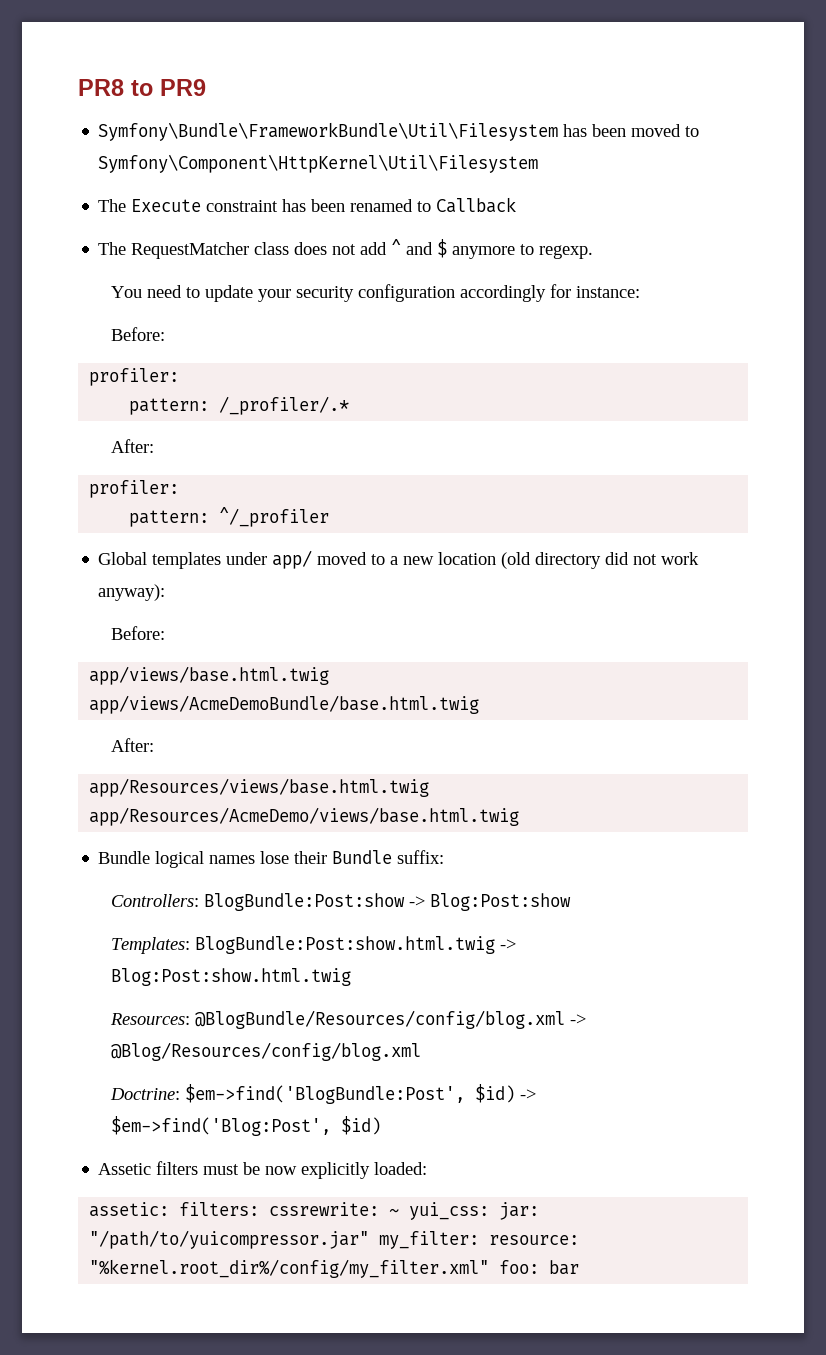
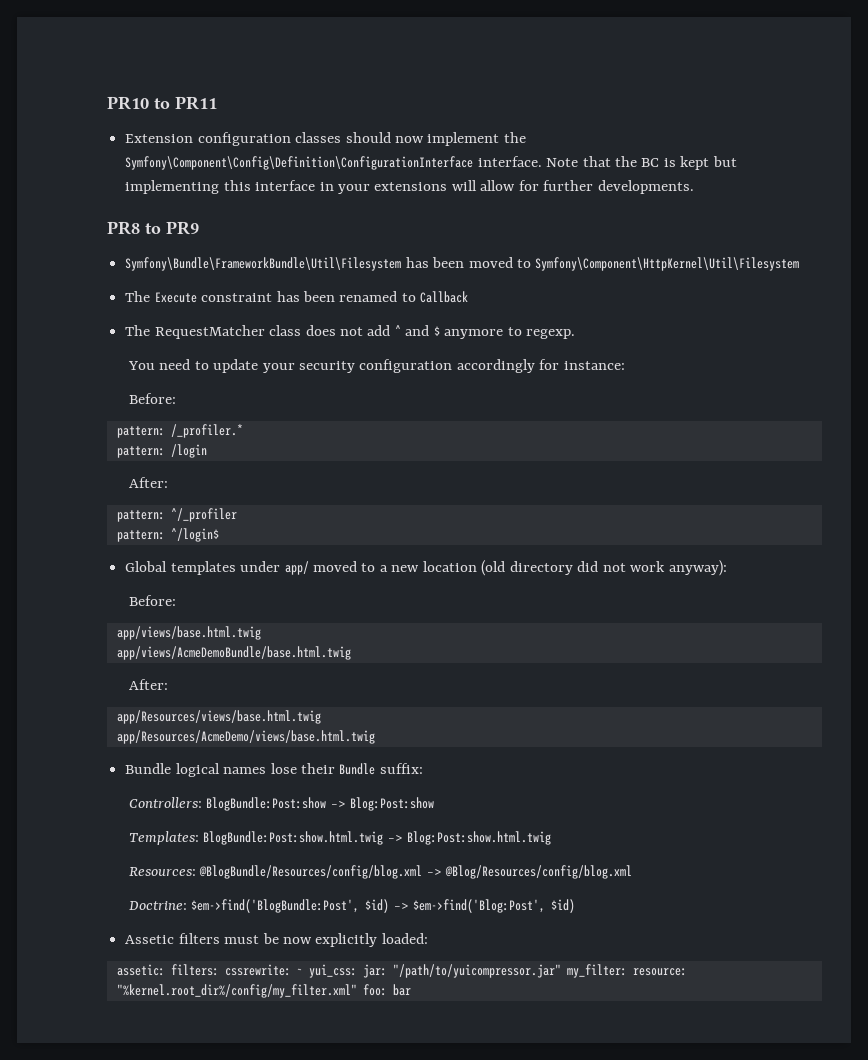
(78, 87) none -> [107,96,217,110] [125,132,526,146] [125,156,737,170] [125,180,694,194] PR10 to PR11 // Extension configuration classes should now implement the Symfony\Component\Config\Definition\ConfigurationInterface interface. Note that the BC is kept but implementing this interface in your extensions will allow for further developments. //
[89,368,180,386] [129,396,350,415] [110,439,154,453] [89,480,180,498] [129,507,330,527] profiler: // pattern: /_profiler/.* // After: // profiler: // pattern: ^/_profiler -> [116,424,243,438] [116,444,207,458] [128,477,168,488] [116,508,237,522] [116,528,219,542] pattern: /_profiler.* // pattern: /login // After: // pattern: ^/_profiler // pattern: ^/login$

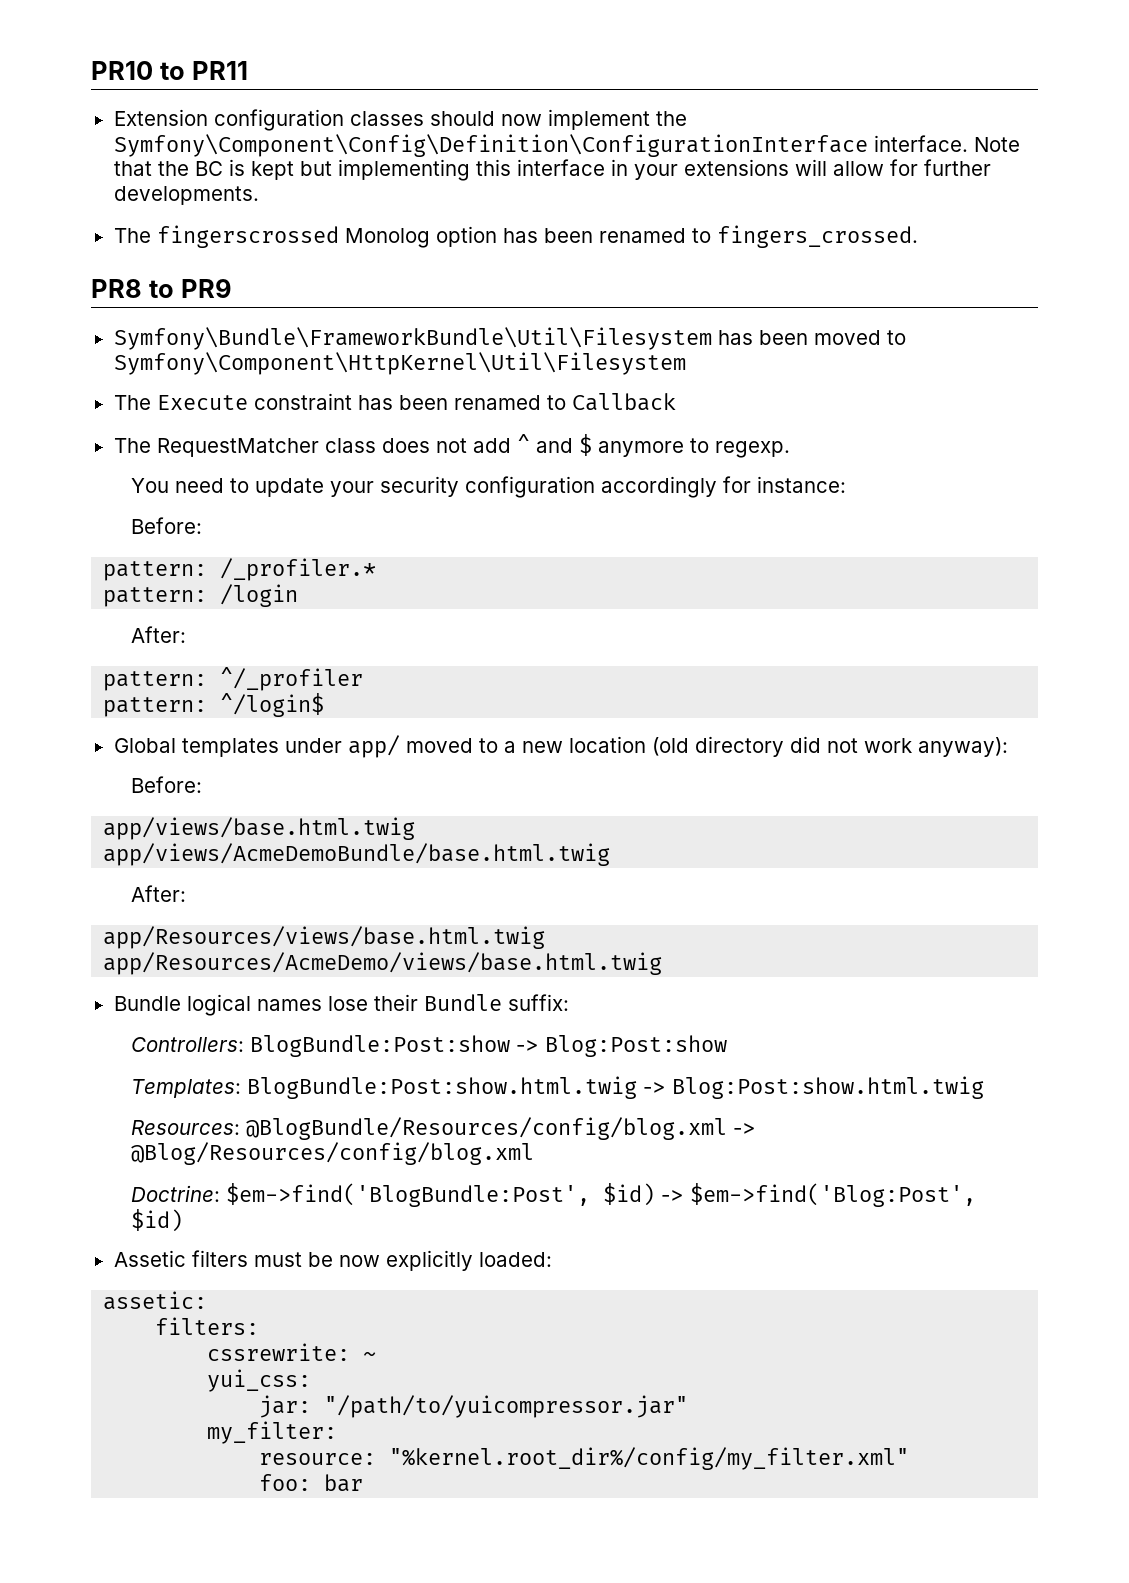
(694, 187) none -> [113,225,918,248] // The fingerscrossed Monolog option has been renamed to fingers_crossed.
(165, 970) none -> (208, 1300) //
(219, 970) none -> (260, 1326) //
(303, 971) none -> (377, 1356) //
(357, 971) none -> (312, 1380) //
(561, 971) none -> (689, 1406) //
(627, 971) none -> (338, 1432) //
(357, 991) none -> (910, 1458) //

